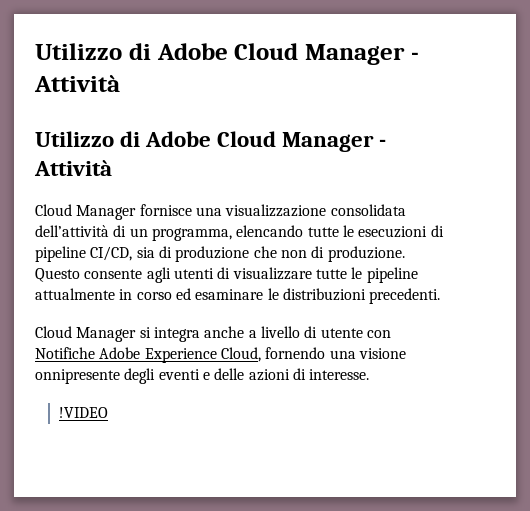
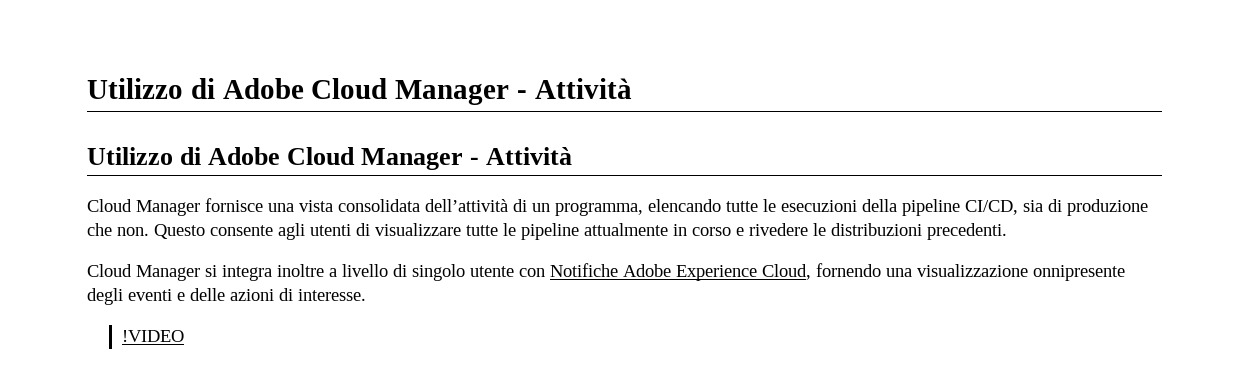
[225,204,327,217] visualizzazione -> [299,200,333,212] vista
[430,225,444,237] di -> [862,199,897,212] della
[280,246,405,262] non di produzione. -> [117,227,149,236] non.
[175,288,264,300] ed esaminare -> [736,223,808,236] e rivedere
[204,326,245,338] anche -> [277,264,324,277] inoltre
(318, 332) none -> [412,264,465,281] singolo
[358,348,406,359] visione -> [917,264,1028,277] visualizzazione

